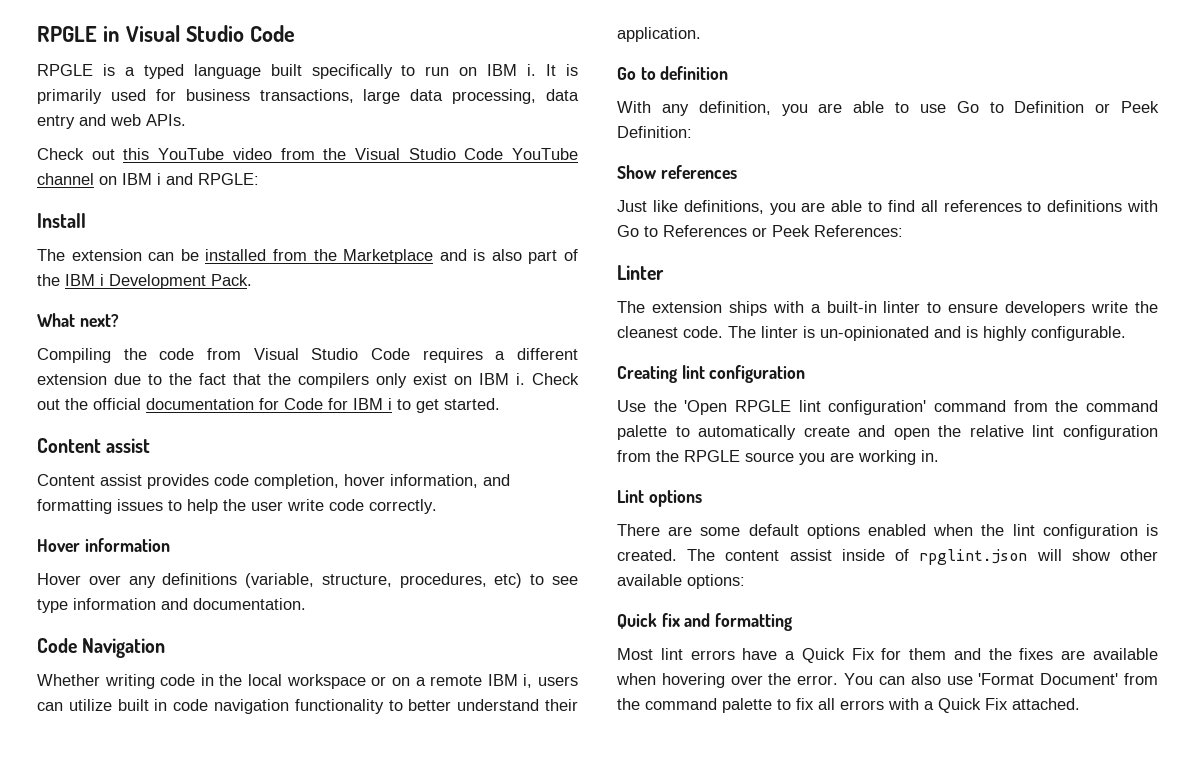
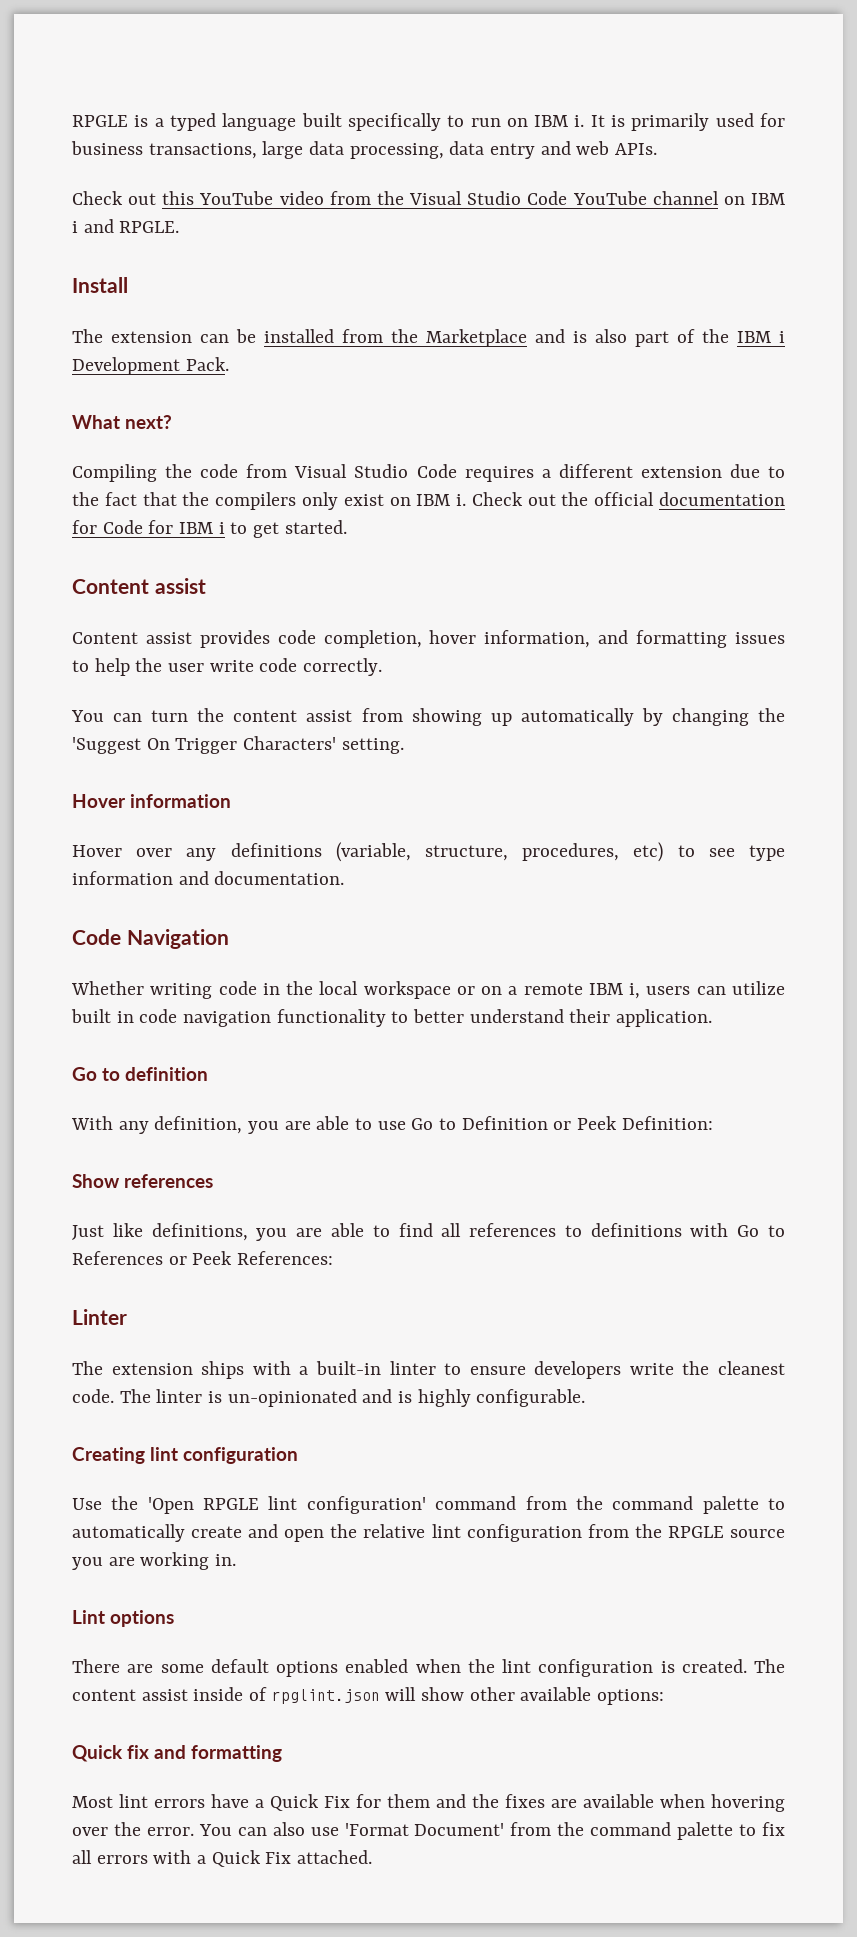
[37,25,295,42] [37,64,93,76] RPGLE in Visual Studio Code // RPGLE -> [72,115,128,127] RPGLE
[198,173,259,185] RPGLE: -> [119,221,180,233] RPGLE.
(437, 506) none -> [71,708,786,726] [72,736,404,754] // You can turn the content assist from showing up automatically by changing the 'Suggest On Trigger Characters' setting.

